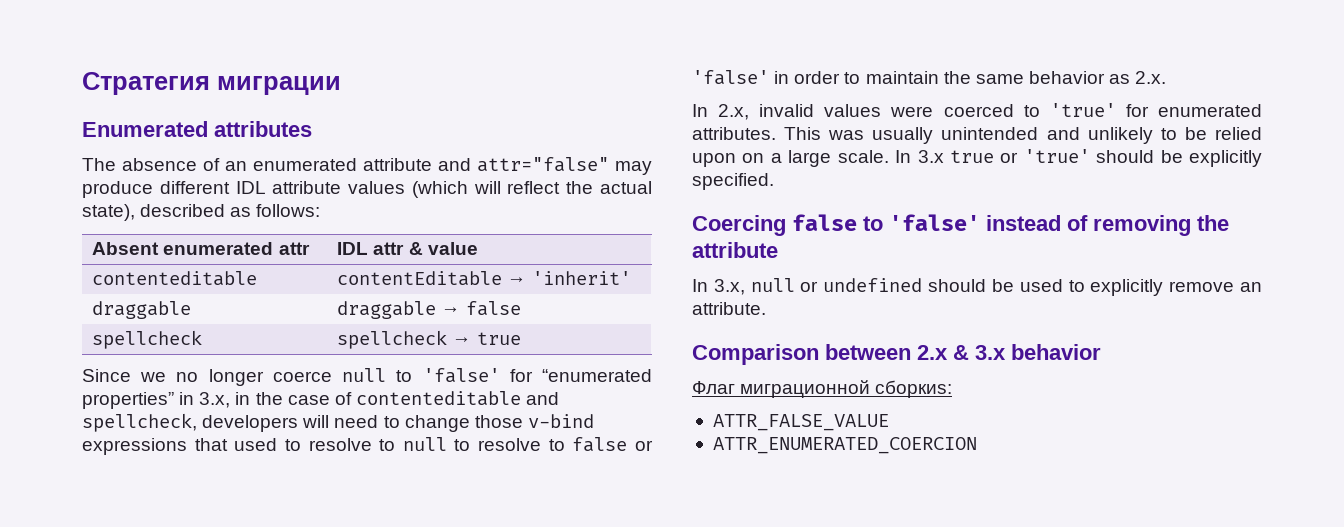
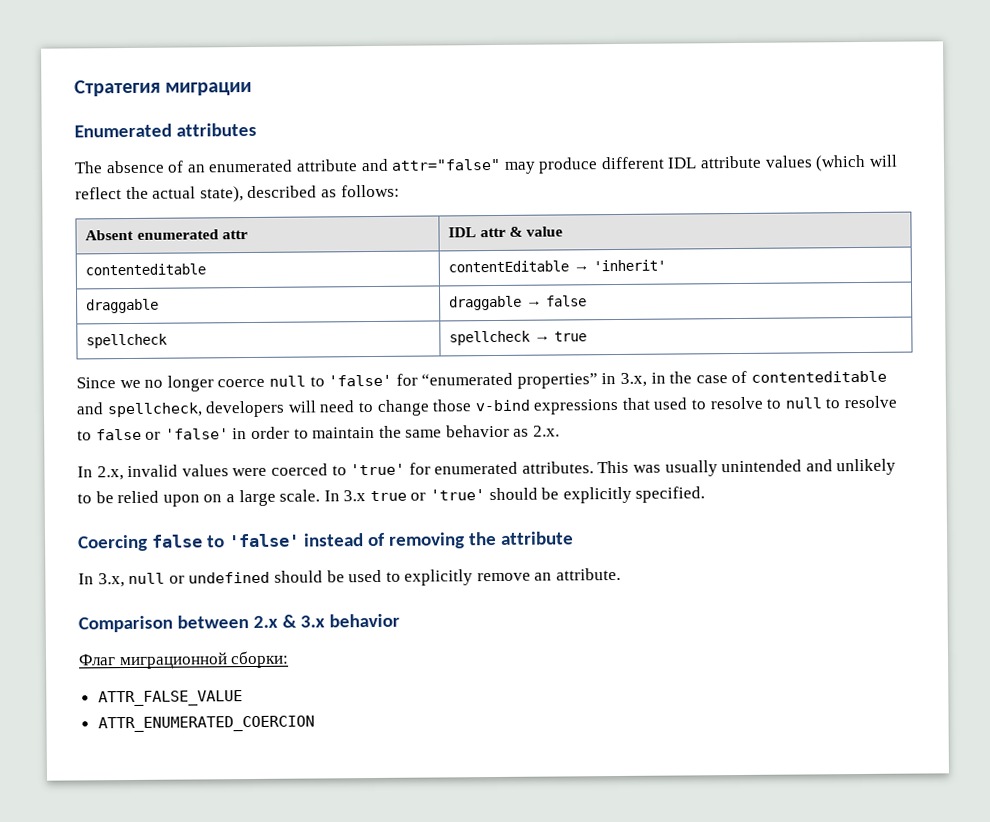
[875,380,953,398] сборкиs: -> [230,650,290,669] сборки:

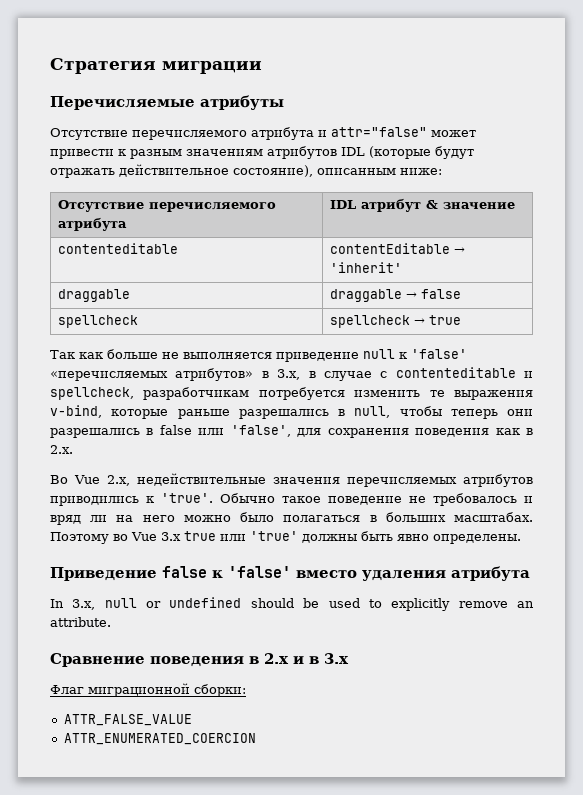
[74,122,257,138] [74,154,898,174] [75,184,400,203] [85,229,248,241] [448,226,563,238] Enumerated attributes // The absence of an enumerated attribute and attr="false" may produce different IDL attribute values (which will reflect the actual state), described as follows: // Absent enumerated attr | IDL attr & value -> [50,95,284,110] [50,127,476,140] [50,146,474,159] [50,164,442,178] [58,200,277,212] [58,217,128,231] [330,198,516,212] Перечисляемые атрибуты // Отсутствие перечисляемого атрибута и attr="false" может привести к разным значениям атрибутов IDL (которые будут отражать действительное состояние), описанным ниже: // Отсутствие перечисляемого атрибута | IDL атрибут & значение
[76,370,888,392] [76,395,898,418] [77,424,561,441] [77,458,897,481] [77,486,706,507] [78,531,574,552] Since we no longer coerce null to 'false' for “enumerated properties” in 3.x, in the case of contenteditable and spellcheck, developers will need to change those v-bind expressions that used to resolve to null to resolve to false or 'false' in order to maintain the same behavior as 2.x. // In 2.x, invalid values were coerced to 'true' for enumerated attributes. This was usually unintended and unlikely to be relied upon on a large scale. In 3.x true or 'true' should be explicitly specified. // Coercing false to 'false' instead of removing the attribute -> [50,349,467,362] [50,367,533,381] [50,387,533,400] [50,405,533,419] [50,425,534,438] [50,445,73,454] [50,473,533,487] [50,493,533,506] [50,512,533,525] [50,531,521,544] [50,566,530,581] Так как больше не выполняется приведение null к 'false' «перечисляемых атрибутов» в 3.x, в случае с contenteditable и spellcheck, разработчикам потребуется изменить те выражения v-bind, которые раньше разрешались в null, чтобы теперь они разрешались в false или 'false', для сохранения поведения как в 2.x. // Во Vue 2.x, недействительные значения перечисляемых атрибутов приводились к 'true'. Обычно такое поведение не требовалось и вряд ли на него можно было полагаться в больших масштабах. Поэтому во Vue 3.x true или 'true' должны быть явно определены. // Приведение false к 'false' вместо удаления атрибута
[78,613,400,633] Comparison between 2.x & 3.x behavior -> [50,653,349,667] Сравнение поведения в 2.x и в 3.x

